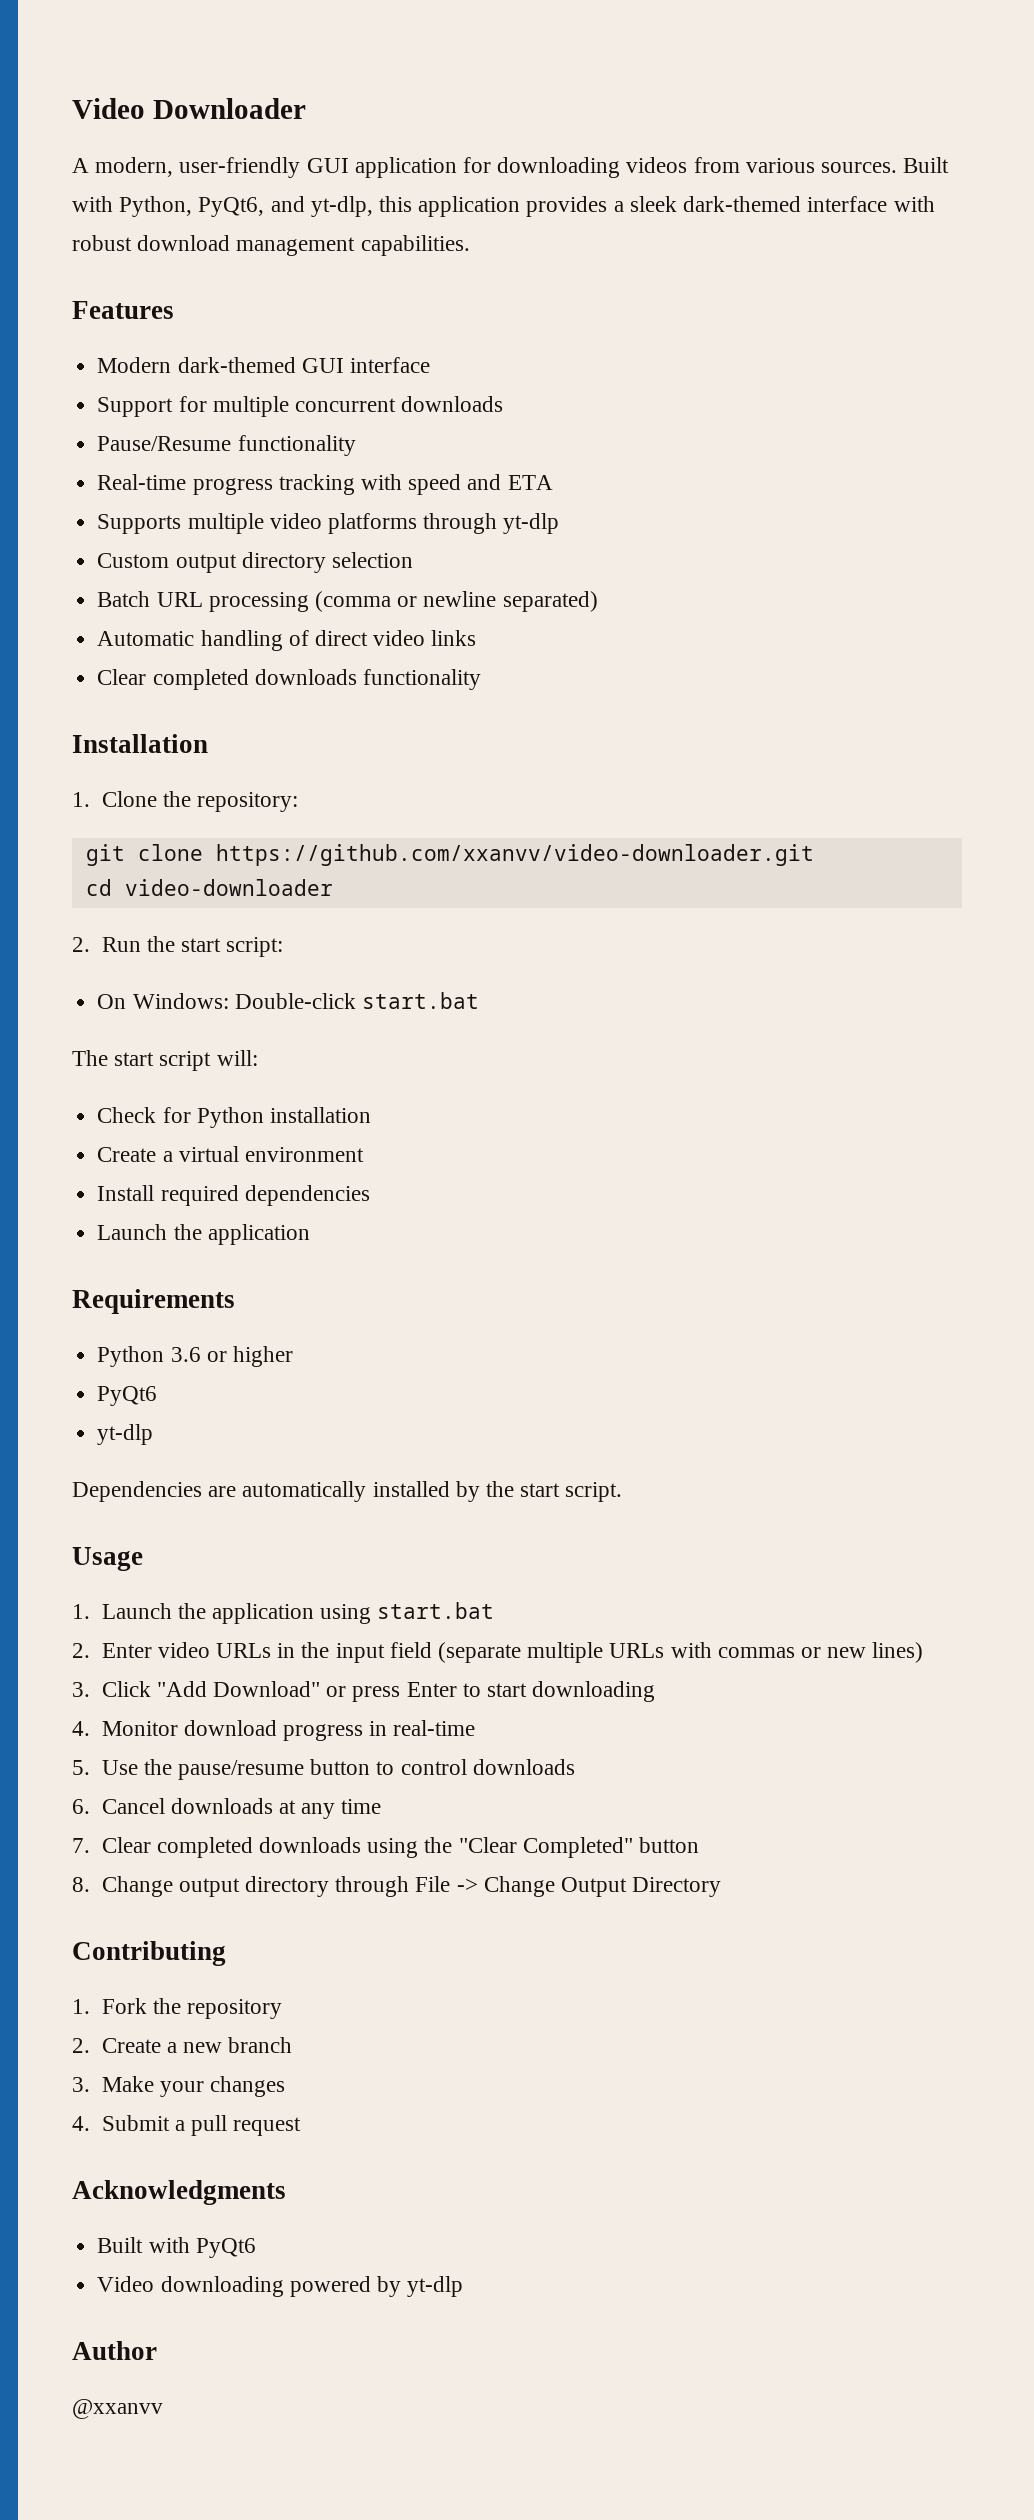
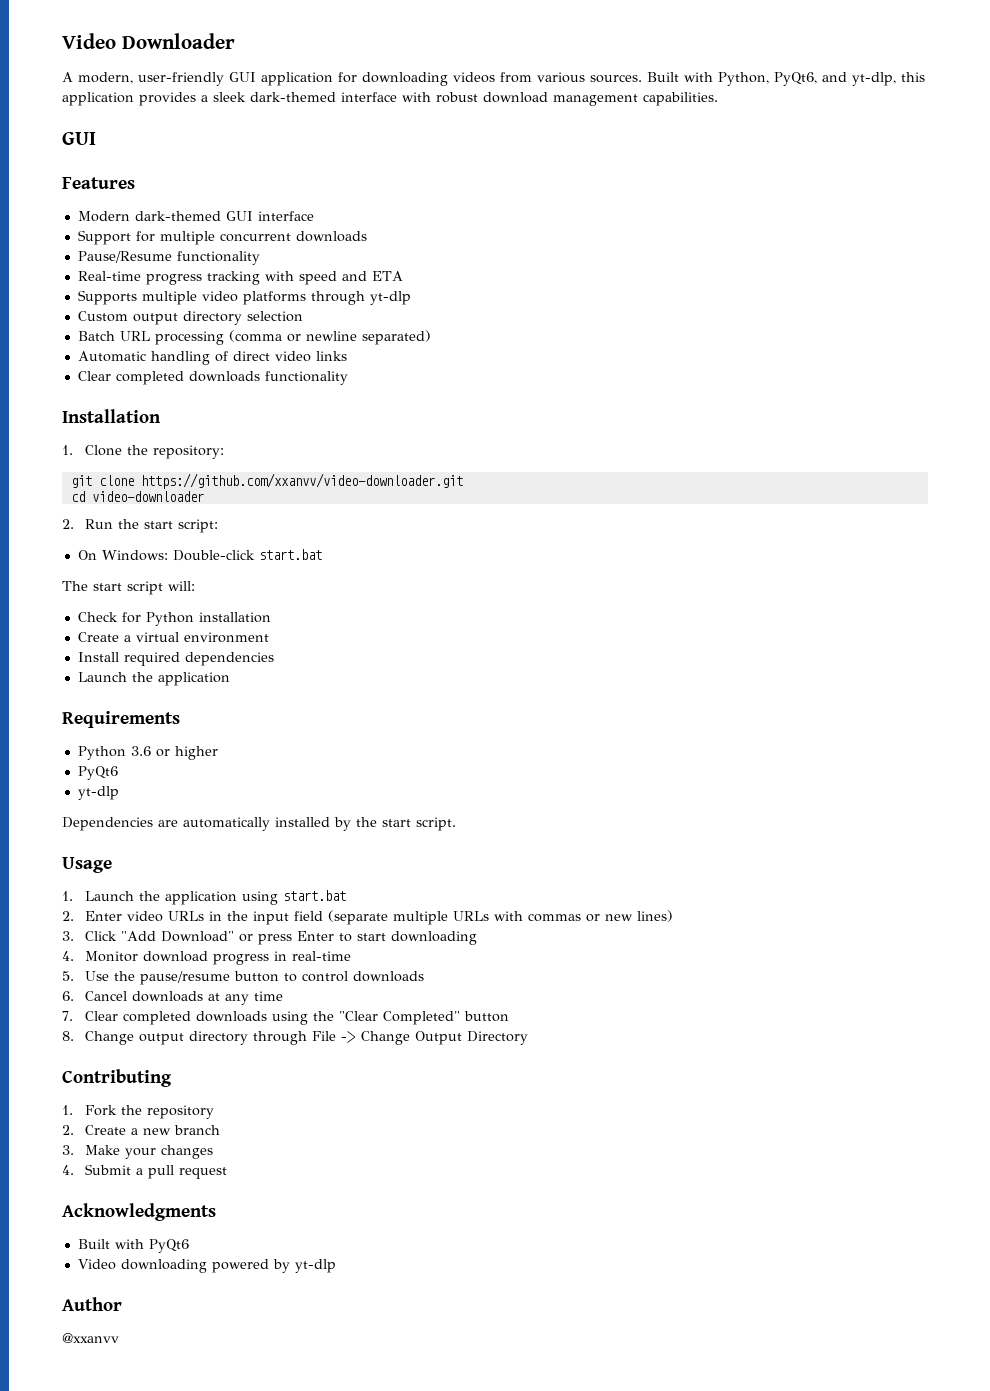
(470, 245) none -> [62,132,96,145] // GUI

